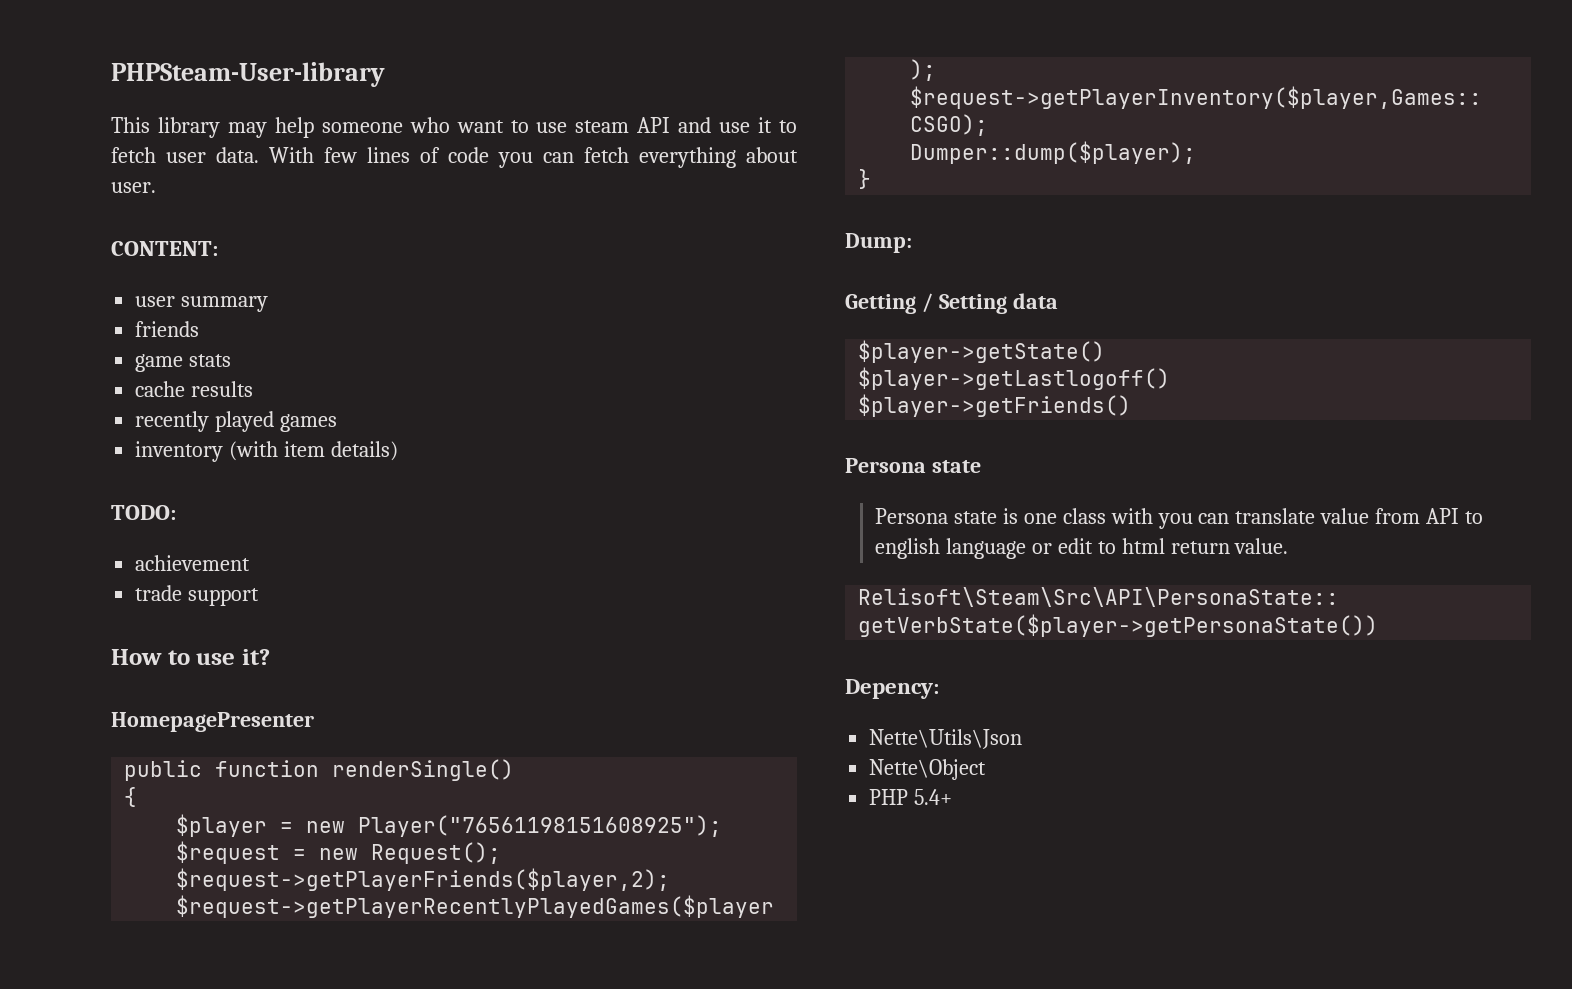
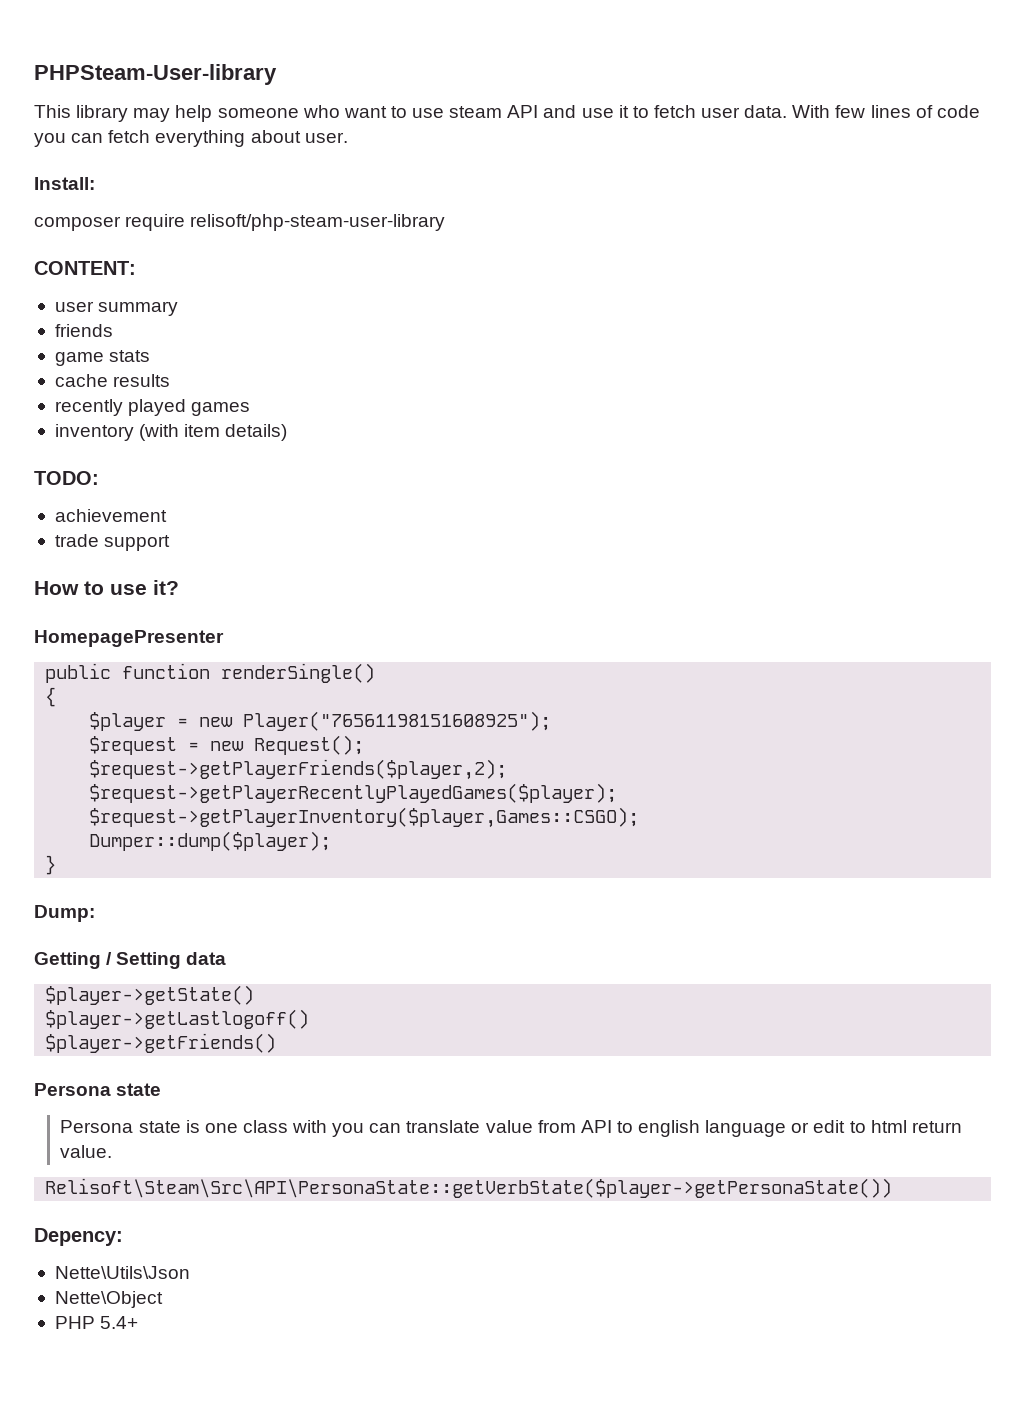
(156, 187) none -> [34,177,95,190] [34,214,446,231] // Install: // composer require relisoft/php-steam-user-library

